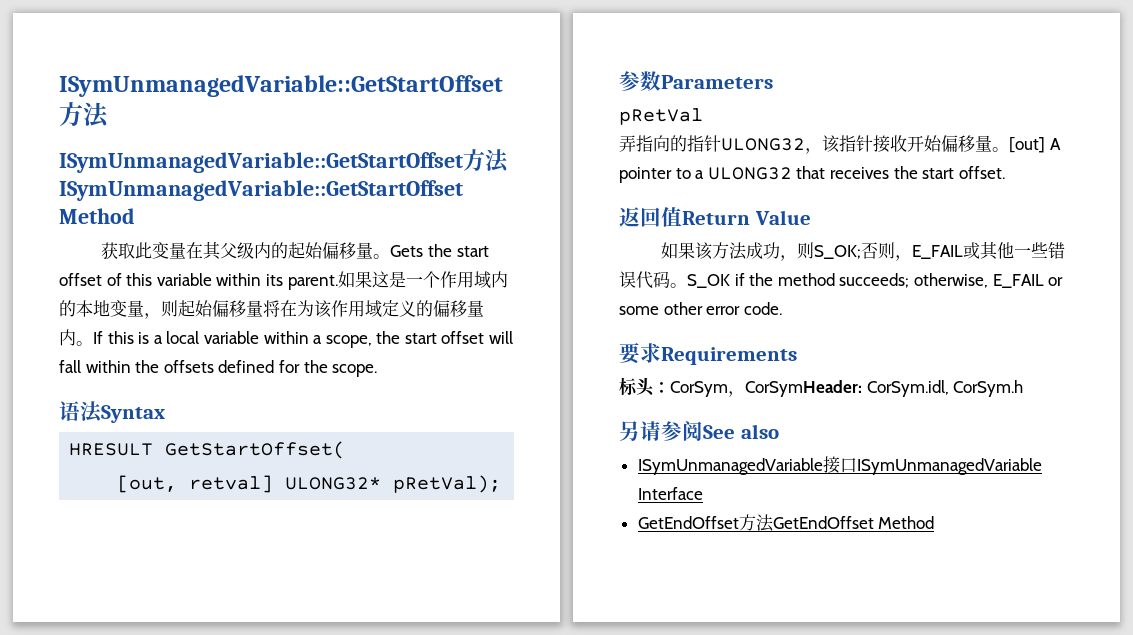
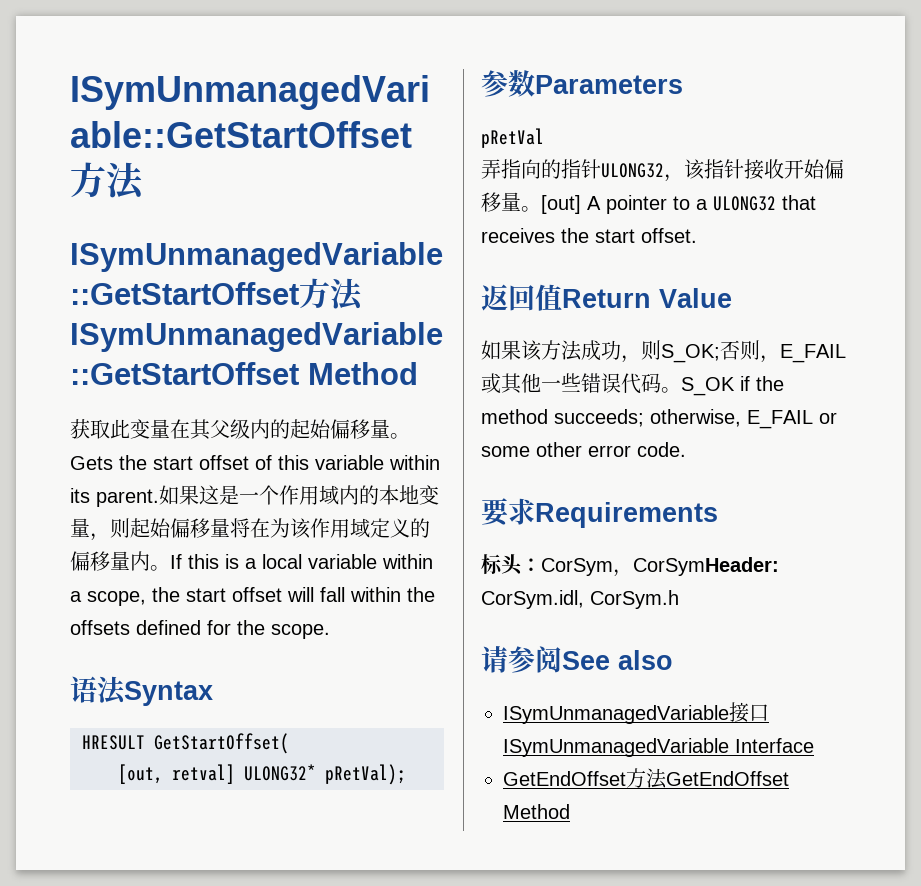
[619,421,640,441] 另 -> (679, 599) none

